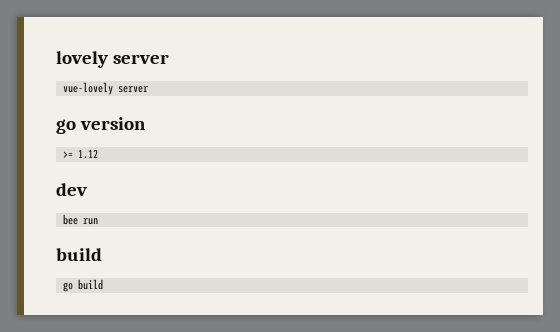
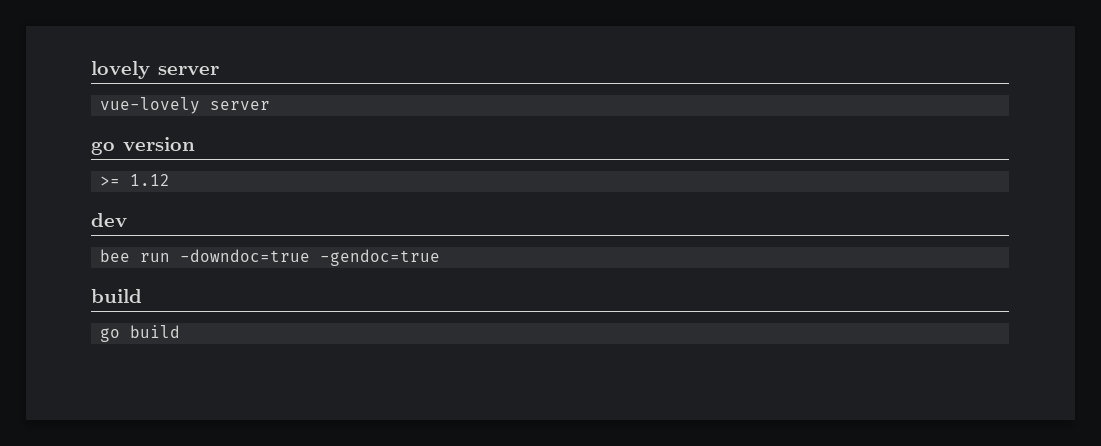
(99, 221) none -> [180,249,441,266] -downdoc=true -gendoc=true

